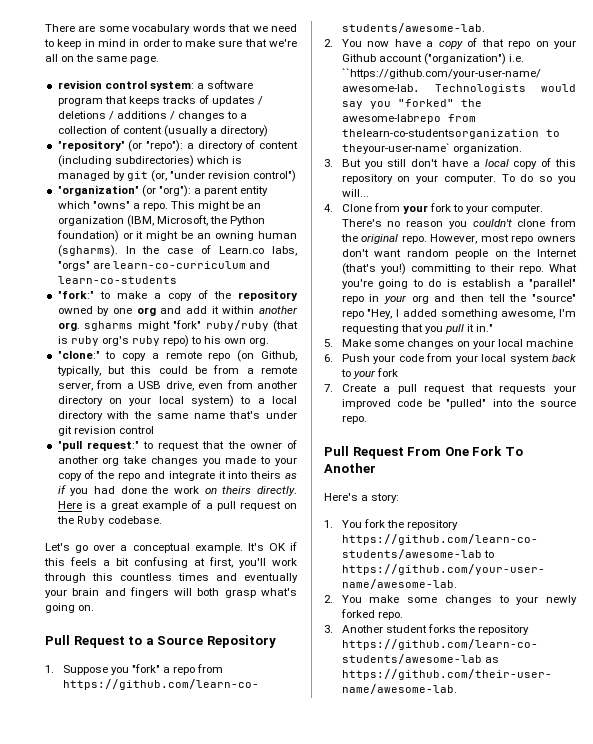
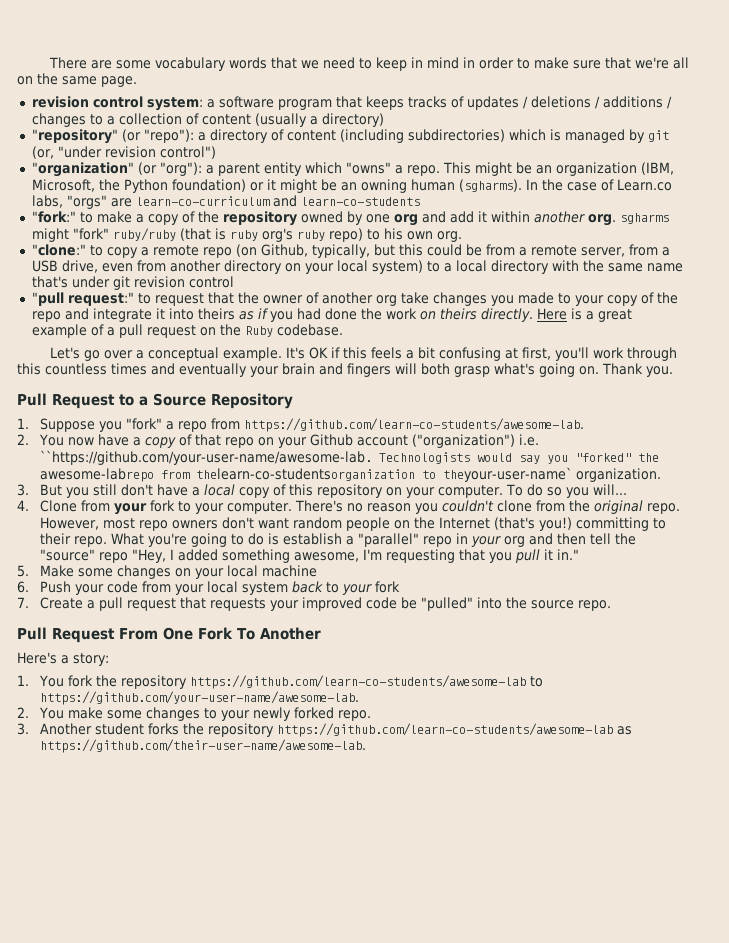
(95, 608) none -> [602,363,673,377] Thank you.

